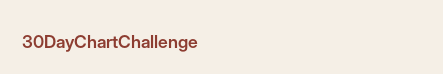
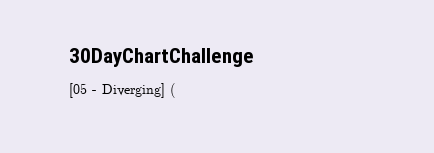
(198, 43) none -> [69,83,175,98] // [05 - Diverging] (

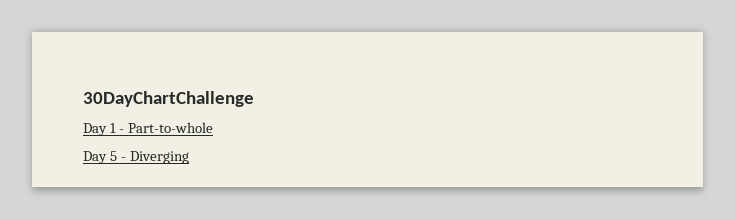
[69,83,175,98] [05 - Diverging] ( -> [83,122,213,136] [83,151,189,164] Day 1 - Part-to-whole // Day 5 - Diverging

